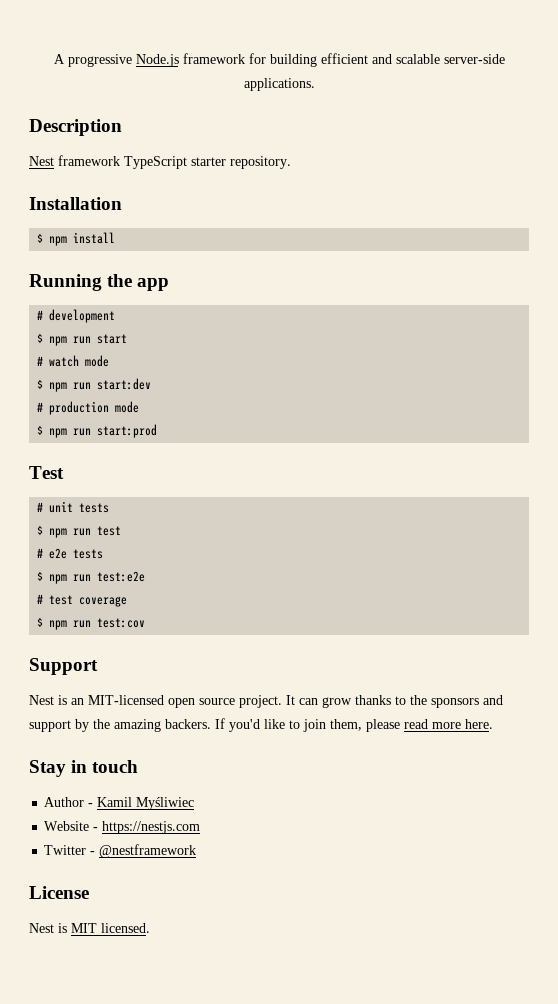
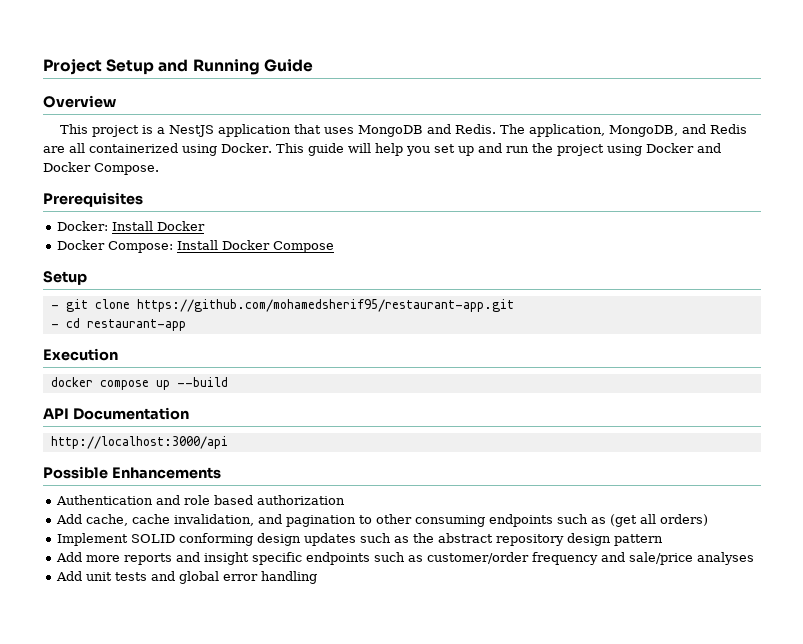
[53,53,505,67] [243,78,315,91] [29,119,122,136] [29,155,291,169] [29,197,122,210] [37,232,116,246] [29,274,170,291] [37,309,116,323] [37,333,128,346] [37,355,110,367] [37,378,152,392] [37,401,140,415] [37,424,158,438] [29,466,64,479] [37,501,110,513] [37,525,122,538] [37,548,104,559] [37,571,146,584] [37,594,128,607] [37,617,146,630] [29,658,98,675] [29,695,503,708] [29,718,493,732] [29,760,139,777] [44,797,195,810] [44,821,201,834] [44,844,197,858] [29,886,89,899] [29,923,150,933] A progressive Node.js framework for building efficient and scalable server-side applications. // Description // Nest framework TypeScript starter repository. // Installation // $ npm install // Running the app // # development // $ npm run start // # watch mode // $ npm run start:dev // # production mode // $ npm run start:prod // Test // # unit tests // $ npm run test // # e2e tests // $ npm run test:e2e // # test coverage // $ npm run test:cov // Support // Nest is an MIT-licensed open source project. It can grow thanks to the sponsors and support by the amazing backers. If you'd like to join them, please read more here. // Stay in touch // Author - Kamil Myśliwiec // Website - https://nestjs.com // Twitter - @nestframework // License // Nest is MIT licensed. -> [43,59,313,75] [43,95,116,108] [59,124,747,137] [43,143,721,156] [43,162,159,175] [43,192,143,207] [56,221,205,231] [56,240,334,253] [43,271,87,285] [50,299,514,312] [50,318,186,331] [43,348,118,361] [50,377,228,390] [43,407,189,420] [50,436,228,449] [43,466,221,479] [55,495,345,505] [55,514,708,527] [56,533,663,546] [55,552,754,565] [55,571,317,584] Project Setup and Running Guide // Overview // This project is a NestJS application that uses MongoDB and Redis. The application, MongoDB, and Redis are all containerized using Docker. This guide will help you set up and run the project using Docker and Docker Compose. // Prerequisites // Docker: Install Docker // Docker Compose: Install Docker Compose // Setup // - git clone https://github.com/mohamedsherif95/restaurant-app.git // - cd restaurant-app // Execution // docker compose up --build // API Documentation // http://localhost:3000/api // Possible Enhancements // Authentication and role based authorization // Add cache, cache invalidation, and pagination to other consuming endpoints such as (get all orders) // Implement SOLID conforming design updates such as the abstract repository design pattern // Add more reports and insight specific endpoints such as customer/order frequency and sale/price analyses // Add unit tests and global error handling

